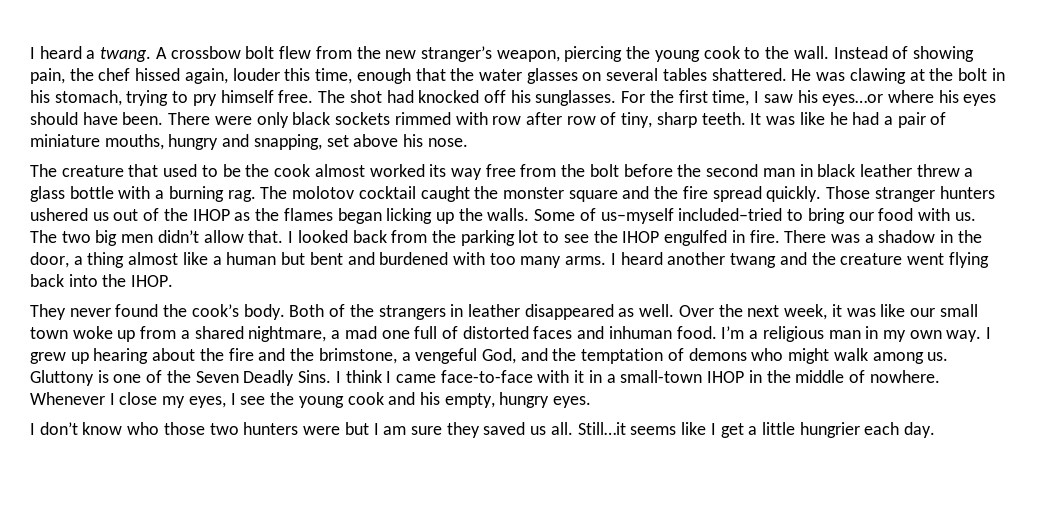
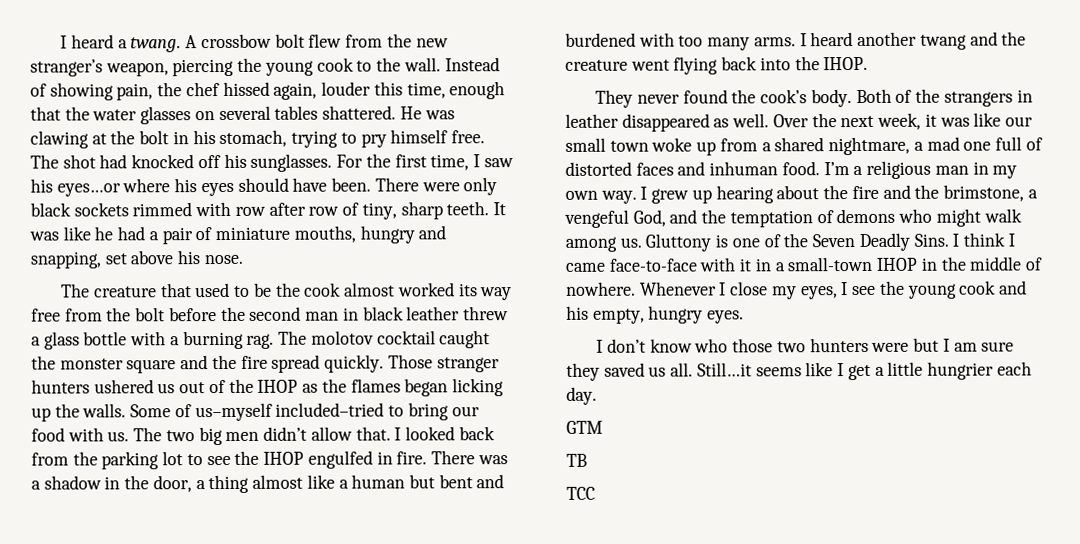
(936, 430) none -> [566,420,603,434] [566,453,587,467] [566,486,595,500] // GTM // TB // TCC

